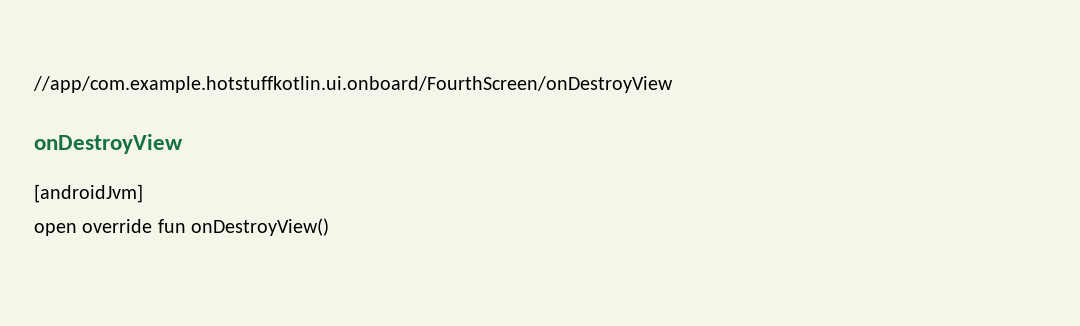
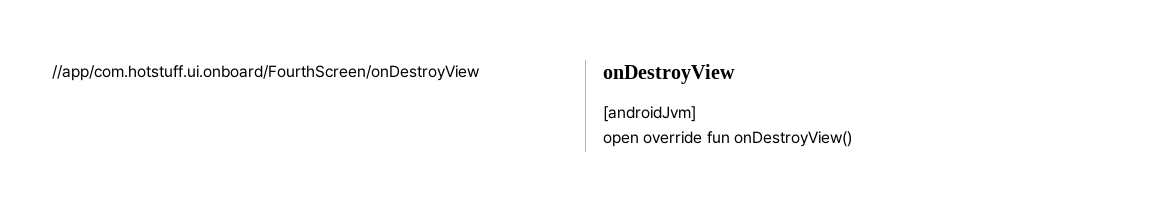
[33,76,673,93] //app/com.example.hotstuffkotlin.ui.onboard/FourthScreen/onDestroyView -> [52,65,480,81] //app/com.hotstuff.ui.onboard/FourthScreen/onDestroyView

